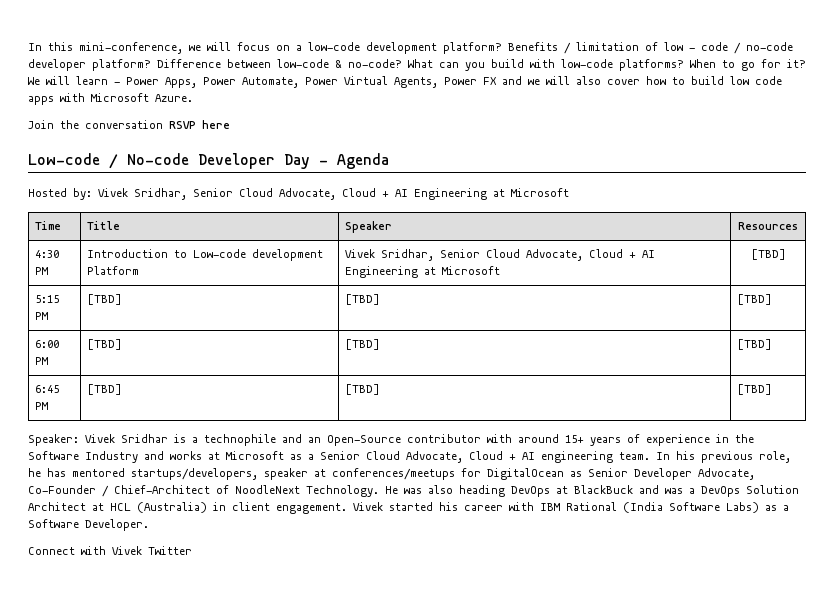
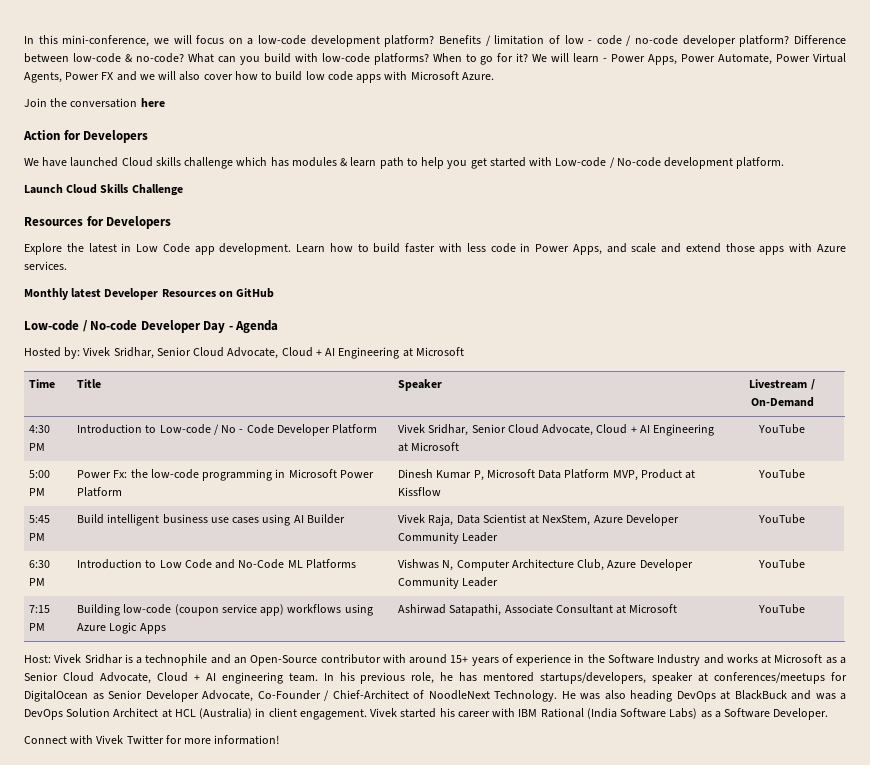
[169,121,196,129] RSVP -> (138, 103) none
(230, 124) none -> [23,130,149,143] [24,157,785,169] [24,184,183,196] [24,216,172,229] [24,243,846,255] [24,261,67,270] [24,288,275,300] // Action for Developers // We have launched Cloud skills challenge which has modules & learn path to help you get started with Low-code / No-code development platform. // Launch Cloud Skills Challenge // Resources for Developers // Explore the latest in Low Code app development. Learn how to build faster with less code in Power Apps, and scale and extend those apps with Azure services. // Monthly latest Developer Resources on GitHub
[738,222,798,230] Resources -> [749,379,815,390] [750,397,814,407] Livestream / On-Demand
[251,249,323,261] development -> [213,424,330,436] / No - Code Developer
[750,249,786,260] [34,295,59,303] [34,312,48,320] [86,294,122,305] [344,294,380,305] [736,294,772,305] [34,340,59,348] [34,357,48,365] [86,339,122,350] [344,339,380,350] [736,339,772,350] [34,385,59,393] [34,402,48,410] [86,384,122,395] [344,384,380,395] [736,384,772,395] [28,434,79,446] [TBD] // 5:15 PM | [TBD] | [TBD] | [TBD] // 6:00 PM | [TBD] | [TBD] | [TBD] // 6:45 PM | [TBD] | [TBD] | [TBD] // Speaker: -> [758,424,805,434] [29,470,51,478] [29,488,46,496] [77,469,374,481] [77,487,123,497] [398,469,696,481] [398,487,442,496] [758,469,805,479] [29,515,51,523] [29,533,46,541] [77,514,345,526] [398,514,679,526] [398,532,499,544] [758,514,805,524] [29,560,51,568] [29,578,46,586] [77,559,356,569] [398,559,693,571] [398,577,499,589] [758,559,805,569] [29,605,51,613] [29,623,46,631] [77,604,373,616] [77,622,166,634] [398,604,678,616] [758,604,805,614] [24,655,51,663] YouTube // 5:00 PM | Power Fx: the low-code programming in Microsoft Power Platform | Dinesh Kumar P, Microsoft Data Platform MVP, Product at Kissflow | YouTube // 5:45 PM | Build intelligent business use cases using AI Builder | Vivek Raja, Data Scientist at NexStem, Azure Developer Community Leader | YouTube // 6:30 PM | Introduction to Low Code and No-Code ML Platforms | Vishwas N, Computer Architecture Club, Azure Developer Community Leader | YouTube // 7:15 PM | Building low-code (coupon service app) workflows using Azure Logic Apps | Ashirwad Satapathi, Associate Consultant at Microsoft | YouTube // Host:
(192, 550) none -> [165,735,280,745] for more information!

